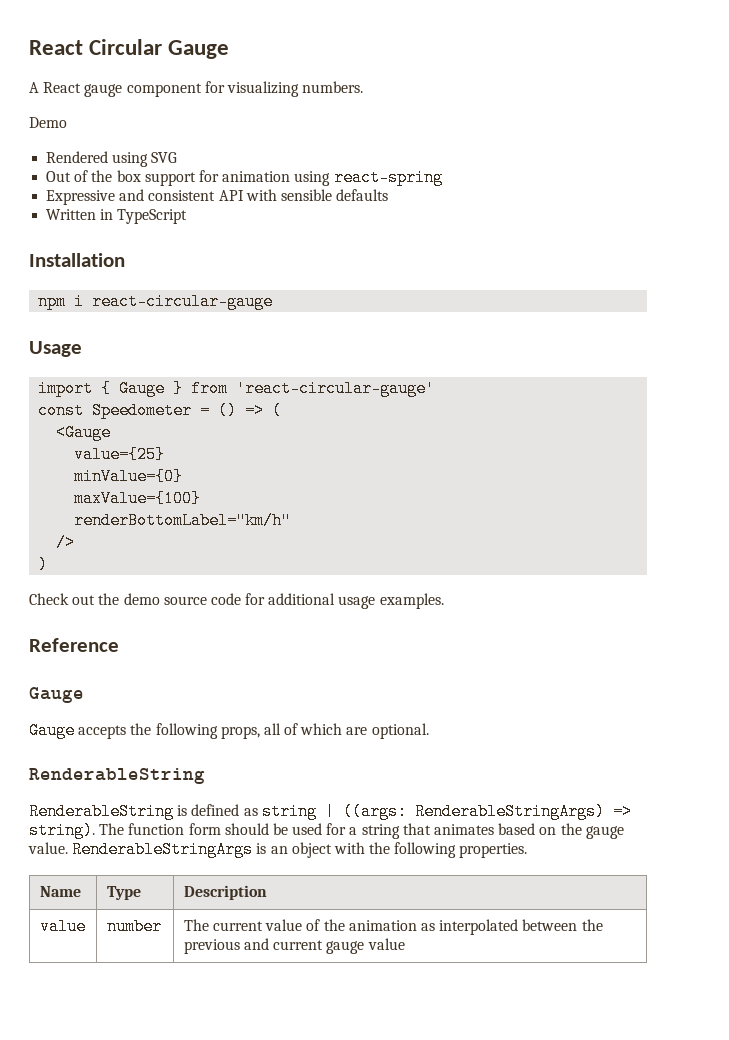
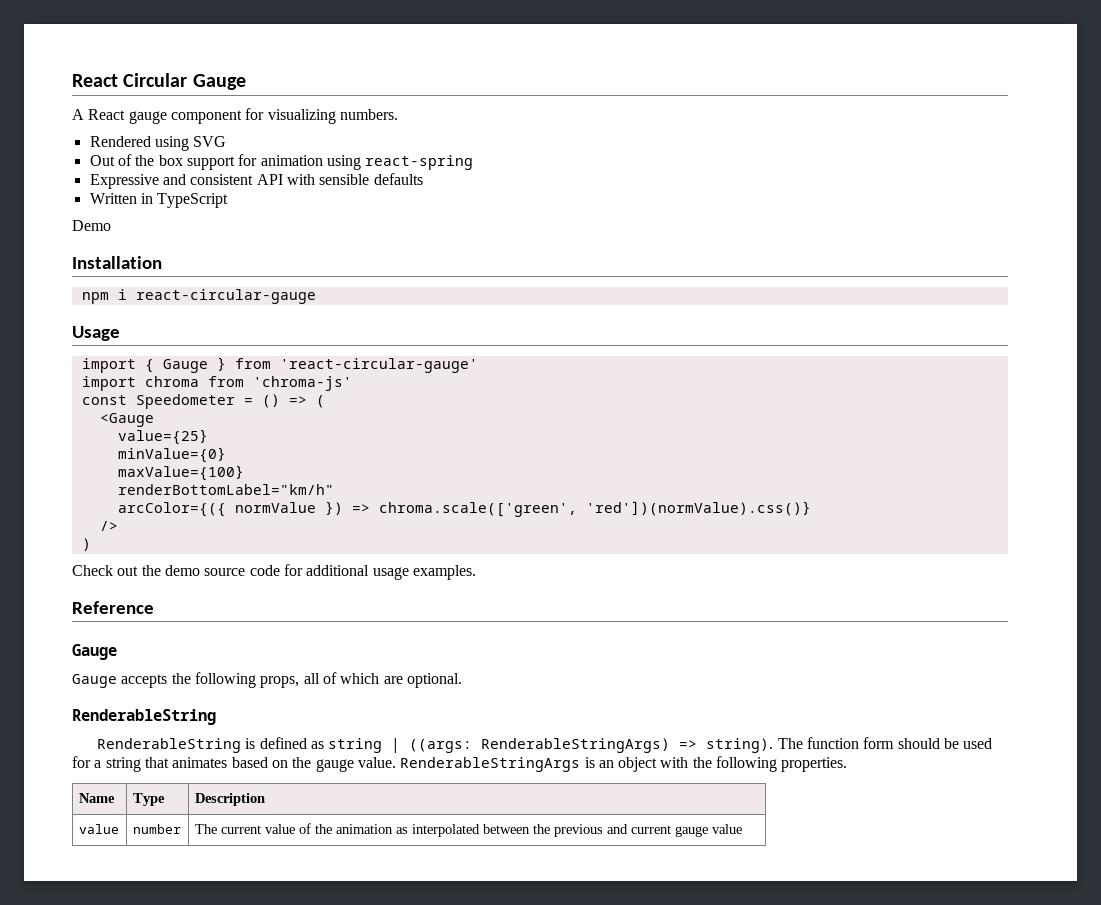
[29,117,67,128] // Demo -> (398, 114) none
(188, 216) none -> [72,220,111,231] // Demo
(436, 388) none -> [81,376,352,391] // import chroma from 'chroma-js'
(292, 520) none -> [117,501,811,517] // arcColor={({ normValue }) => chroma.scale(['green', 'red'])(normValue).css()}

